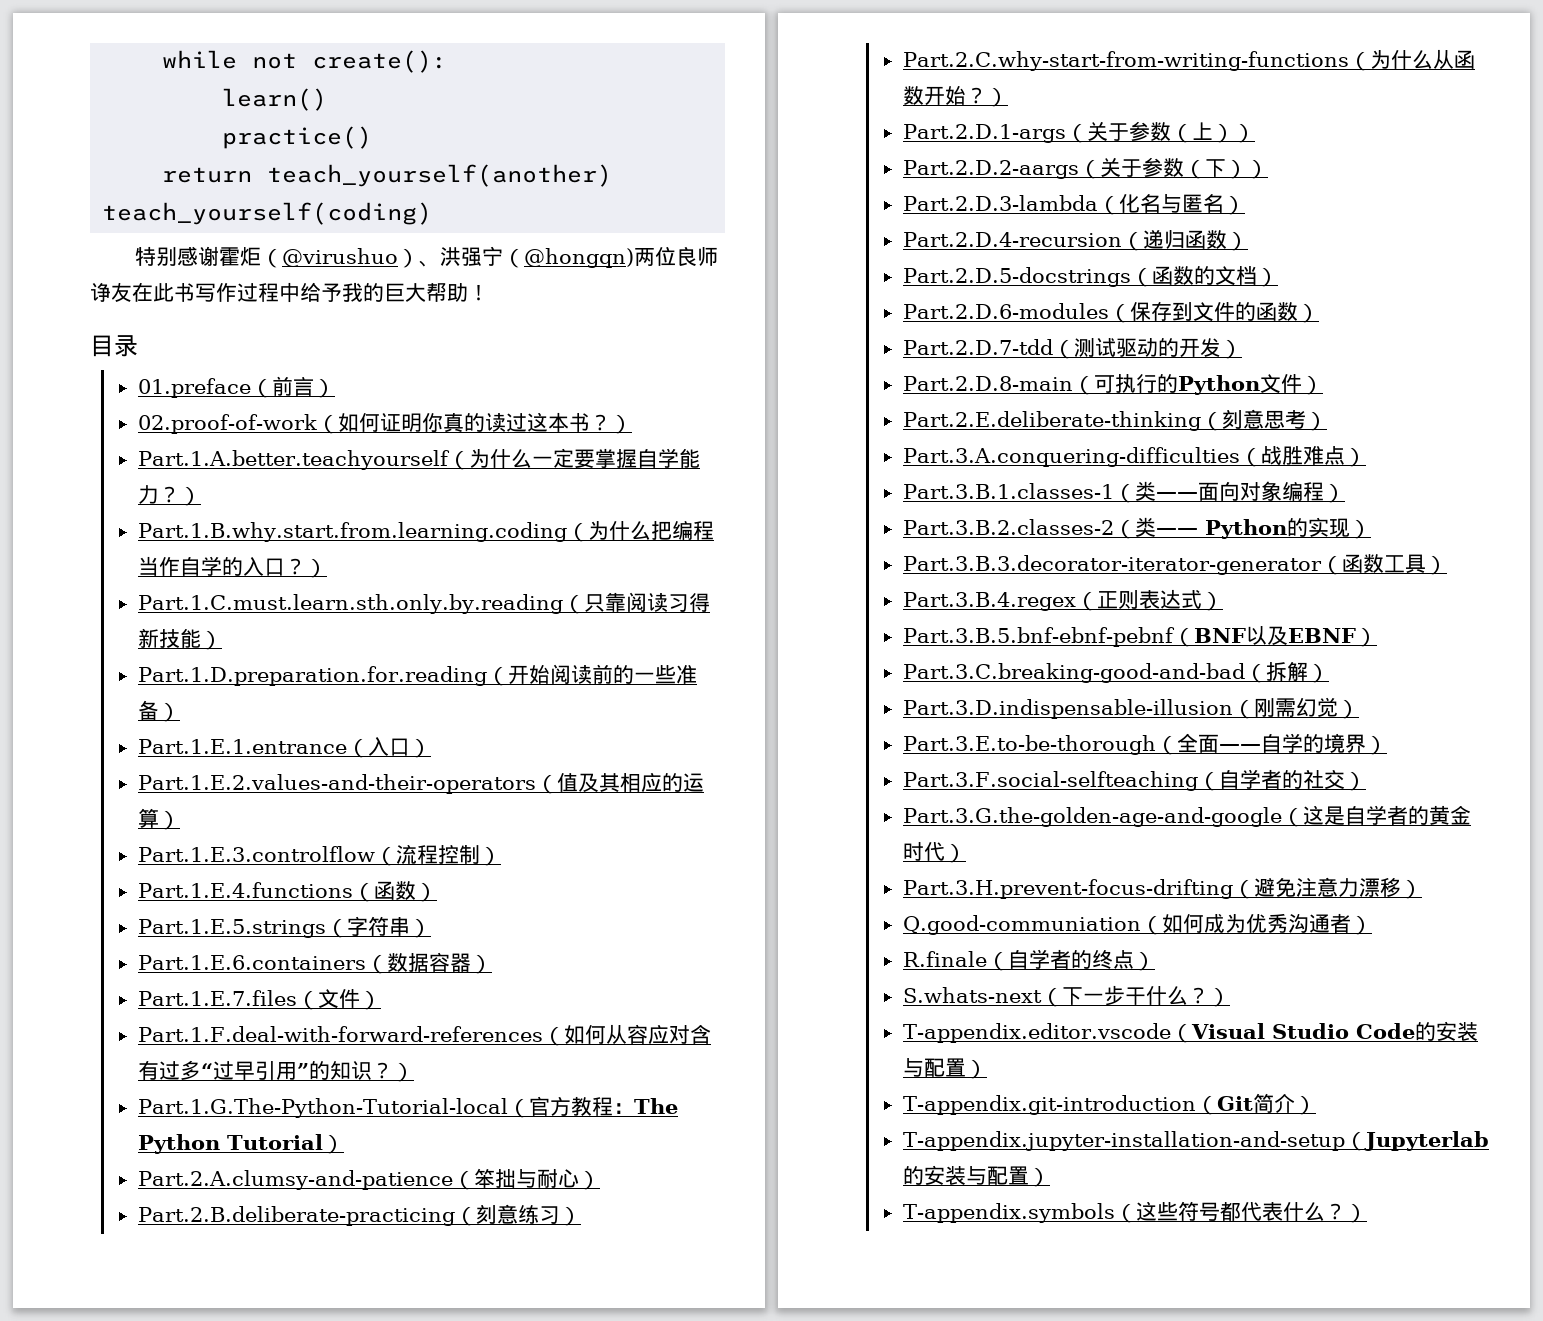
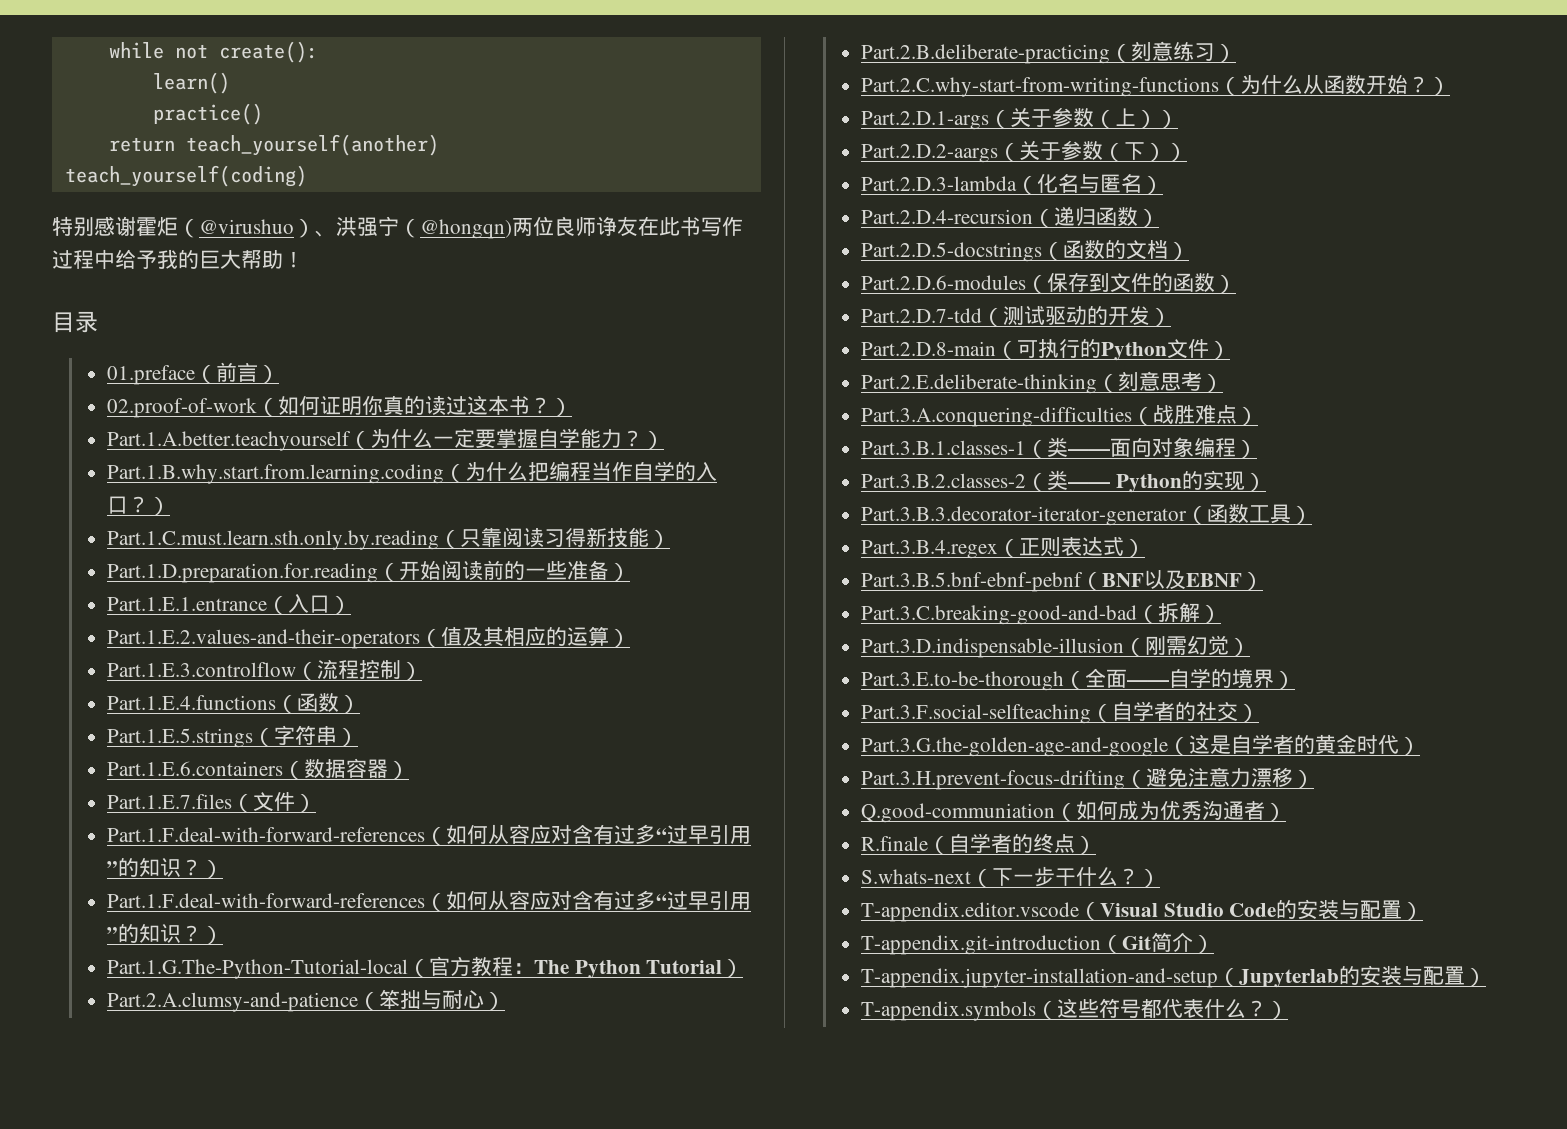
(414, 1072) none -> [107,890,752,912] [107,924,224,945] // Part.1.F.deal-with-forward-references（如何从容应对含有过多“过早引用”的知识？）

